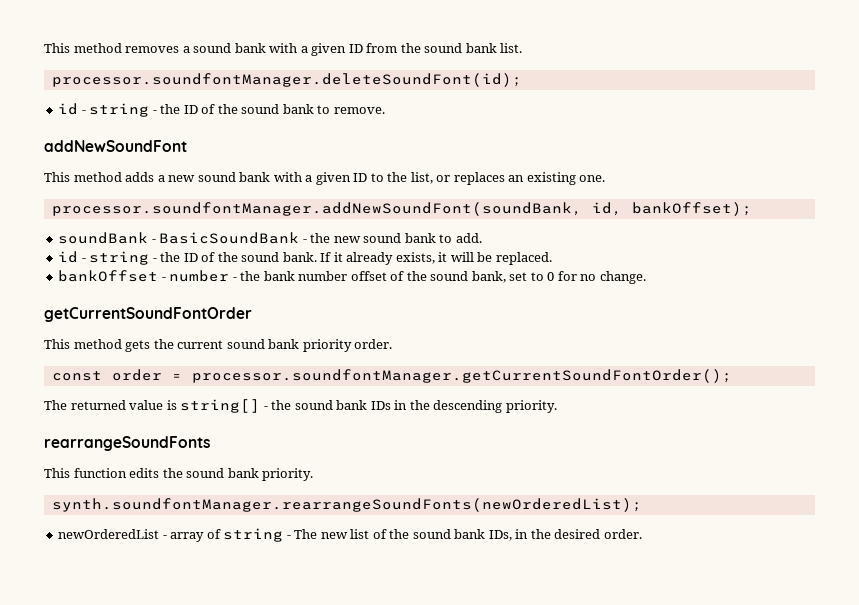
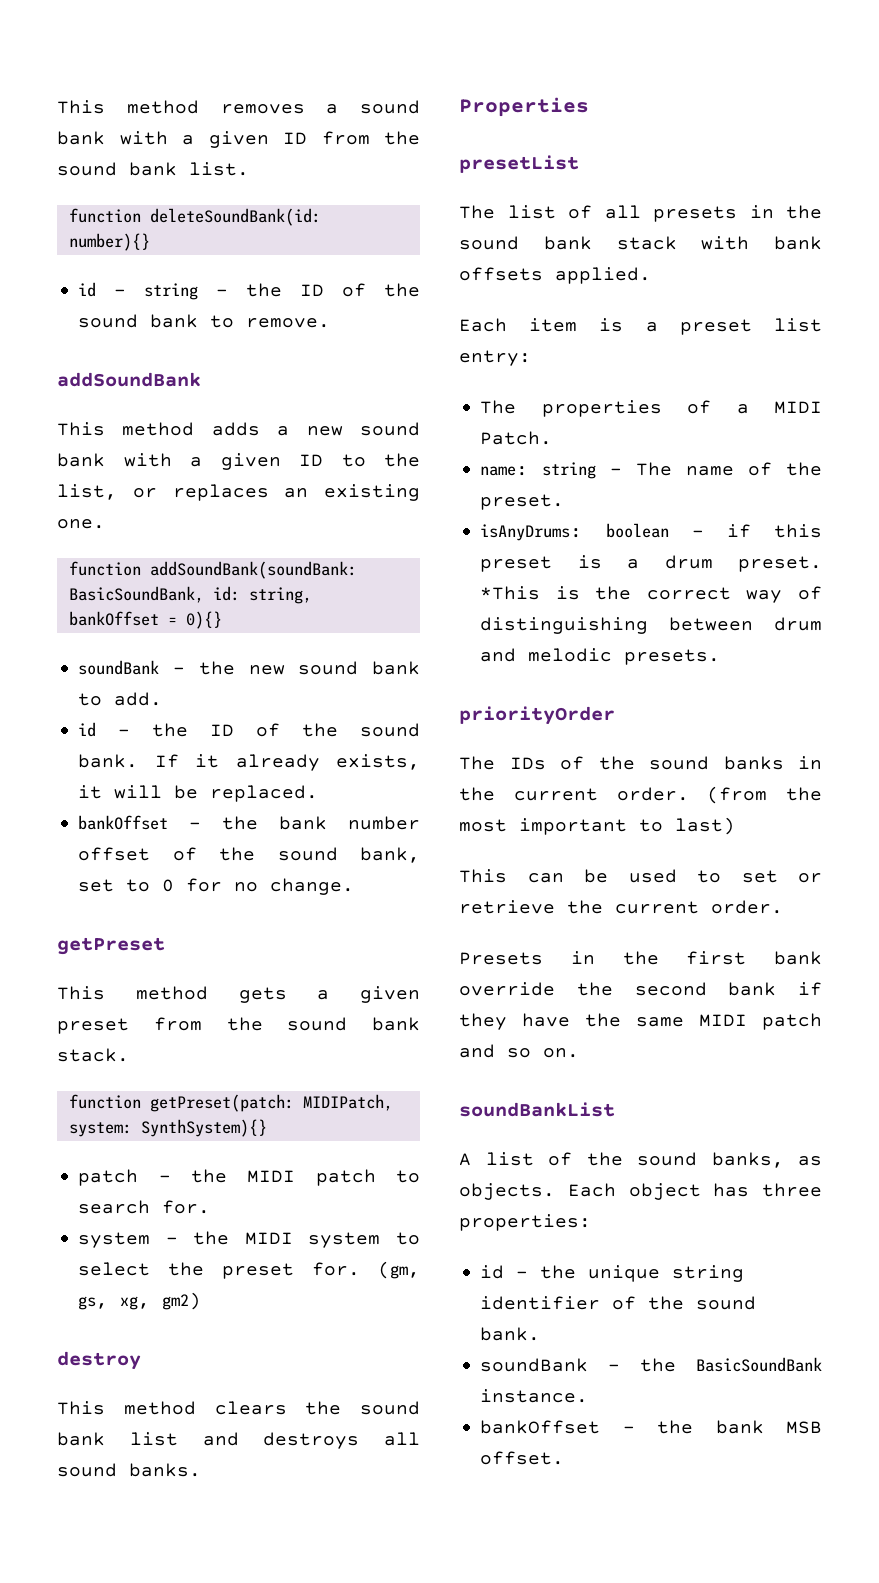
[51,73,522,87] processor.soundfontManager.deleteSoundFont(id); -> [68,208,321,226] [68,233,150,251] function deleteSoundBank(id: number){}
[44,140,187,152] addNewSoundFont -> [57,372,201,387] addSoundBank
[51,202,752,216] [58,232,307,244] processor.soundfontManager.addNewSoundFont(soundBank, id, bankOffset); // soundBank - BasicSoundBank - -> [68,561,357,579] [68,586,312,604] [68,611,222,629] [78,660,186,675] function addSoundBank(soundBank: BasicSoundBank, id: string, bankOffset = 0){} // soundBank -
[89,251,157,265] string - -> (131, 732) none
[169,270,237,282] number - -> (202, 825) none
[44,307,252,322] getCurrentSoundFontOrder -> [57,937,165,955] getPreset
[153,339,393,352] [51,369,732,383] [44,399,557,413] [44,436,210,451] [44,468,314,481] [51,498,642,512] [58,528,642,542] the current sound bank priority order. // const order = processor.soundfontManager.getCurrentSoundFontOrder(); // The returned value is string[] - the sound bank IDs in the descending priority. // rearrangeSoundFonts // This function edits the sound bank priority. // synth.soundfontManager.rearrangeSoundFonts(newOrderedList); // newOrderedList - array of string - The new list of the sound bank IDs, in the desired order. -> [317,986,420,1003] [57,1017,420,1034] [57,1048,129,1062] [68,1094,393,1112] [68,1119,267,1137] [78,1169,420,1186] [78,1200,211,1214] [78,1231,420,1248] [78,1261,420,1279] [78,1292,202,1310] [57,1351,141,1370] [57,1401,420,1415] [57,1432,420,1449] [57,1463,201,1477] [459,97,589,117] [459,155,579,173] [459,205,822,222] [459,236,822,250] [459,267,651,284] [459,318,822,335] [459,350,531,366] [480,400,822,417] [480,431,553,445] [480,462,822,479] [480,494,565,510] [480,523,822,541] [480,555,822,572] [480,586,822,603] [480,617,822,634] [480,648,721,665] [459,706,615,725] [459,756,822,770] [459,786,822,804] [459,817,735,835] [459,869,822,883] [459,900,783,914] [459,951,822,965] [459,982,822,996] [459,1013,822,1030] [459,1044,579,1058] [459,1102,615,1117] [459,1152,822,1168] [459,1183,822,1200] [459,1214,591,1231] [480,1265,745,1282] [480,1296,757,1310] [480,1327,541,1341] [480,1357,822,1372] [480,1389,589,1403] [480,1420,822,1434] [480,1451,565,1465] a given preset from the sound bank stack. // function getPreset(patch: MIDIPatch, system: SynthSystem){} // patch - the MIDI patch to search for. // system - the MIDI system to select the preset for. (gm, gs, xg, gm2) // destroy // This method clears the sound bank list and destroys all sound banks. // Properties // presetList // The list of all presets in the sound bank stack with bank offsets applied. // Each item is a preset list entry: // The properties of a MIDI Patch. // name: string - The name of the preset. // isAnyDrums: boolean - if this preset is a drum preset. *This is the correct way of distinguishing between drum and melodic presets. // priorityOrder // The IDs of the sound banks in the current order. (from the most important to last) // This can be used to set or retrieve the current order. // Presets in the first bank override the second bank if they have the same MIDI patch and so on. // soundBankList // A list of the sound banks, as objects. Each object has three properties: // id - the unique string identifier of the sound bank. // soundBank - the BasicSoundBank instance. // bankOffset - the bank MSB offset.

